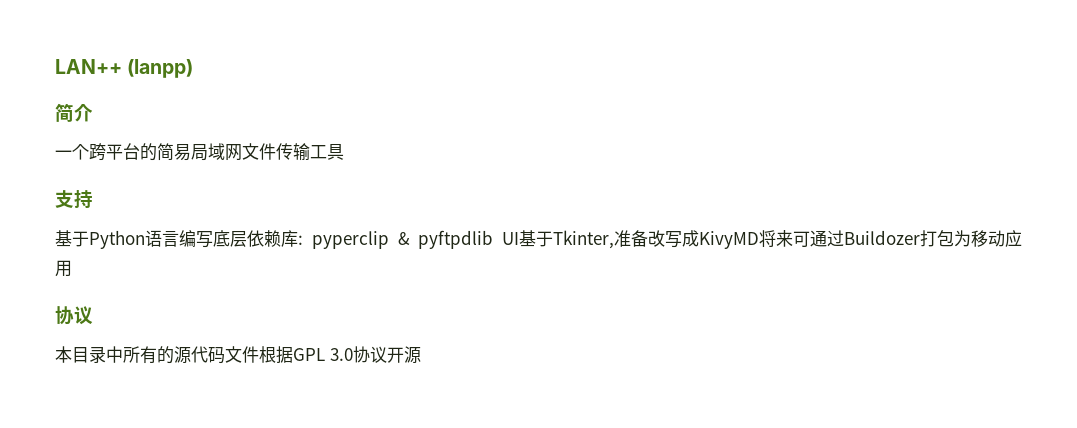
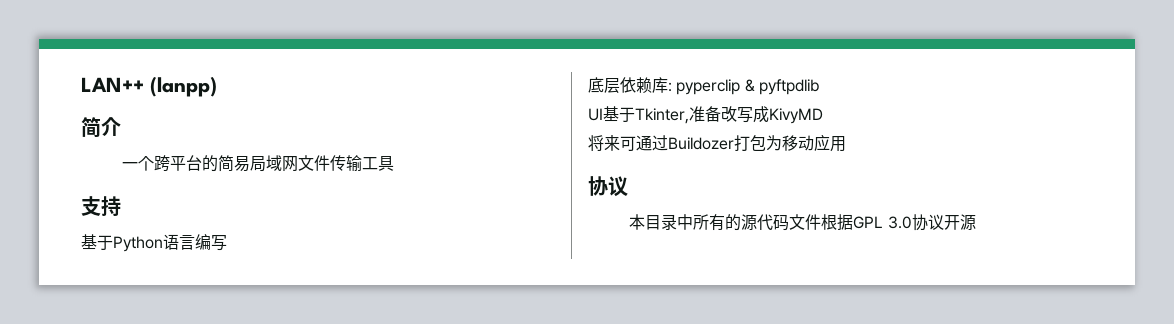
(213, 239) none -> (227, 243) //
(494, 239) none -> (819, 87) //
(759, 240) none -> (823, 116) //

